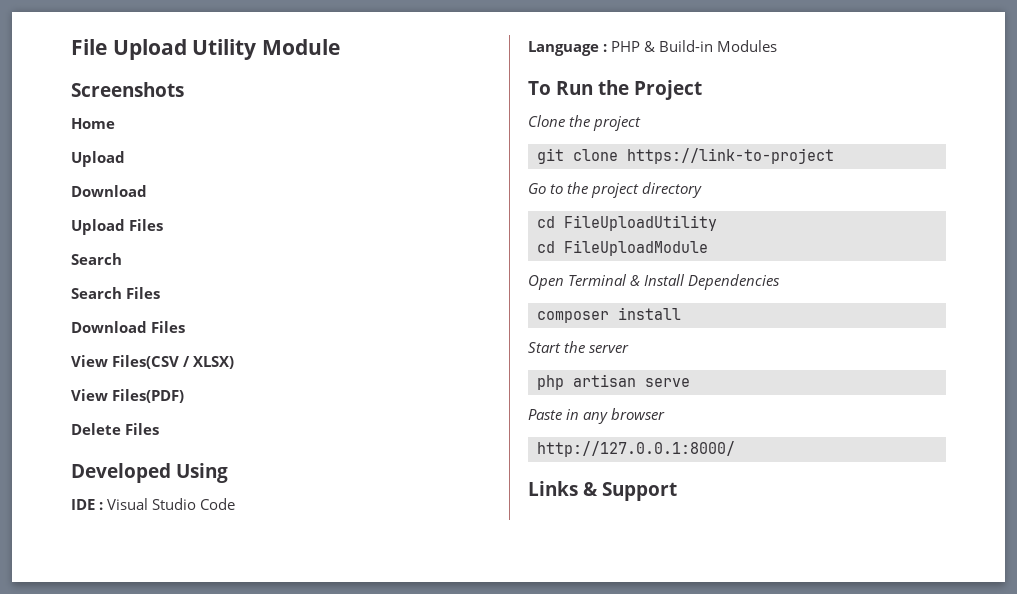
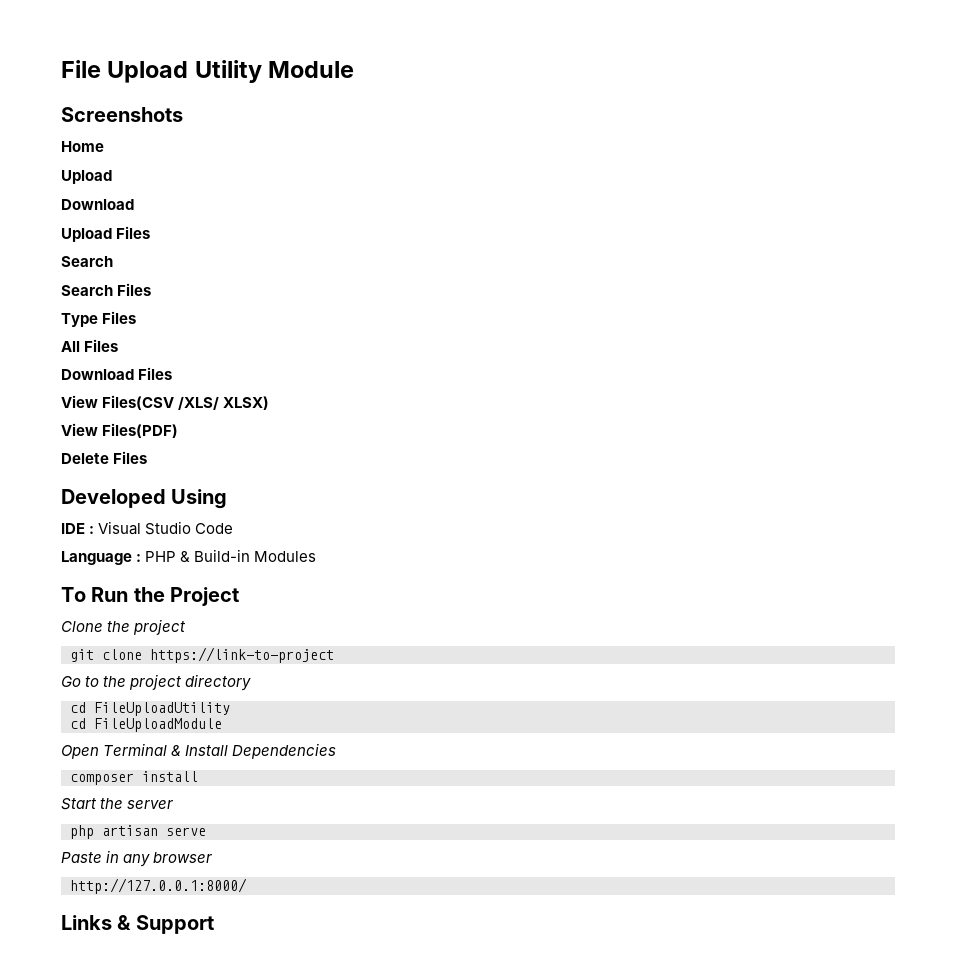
(161, 293) none -> [61,311,137,327] [61,339,119,352] // Type Files // All Files
[183,356,191,367] / -> [178,396,220,410] /XLS/

